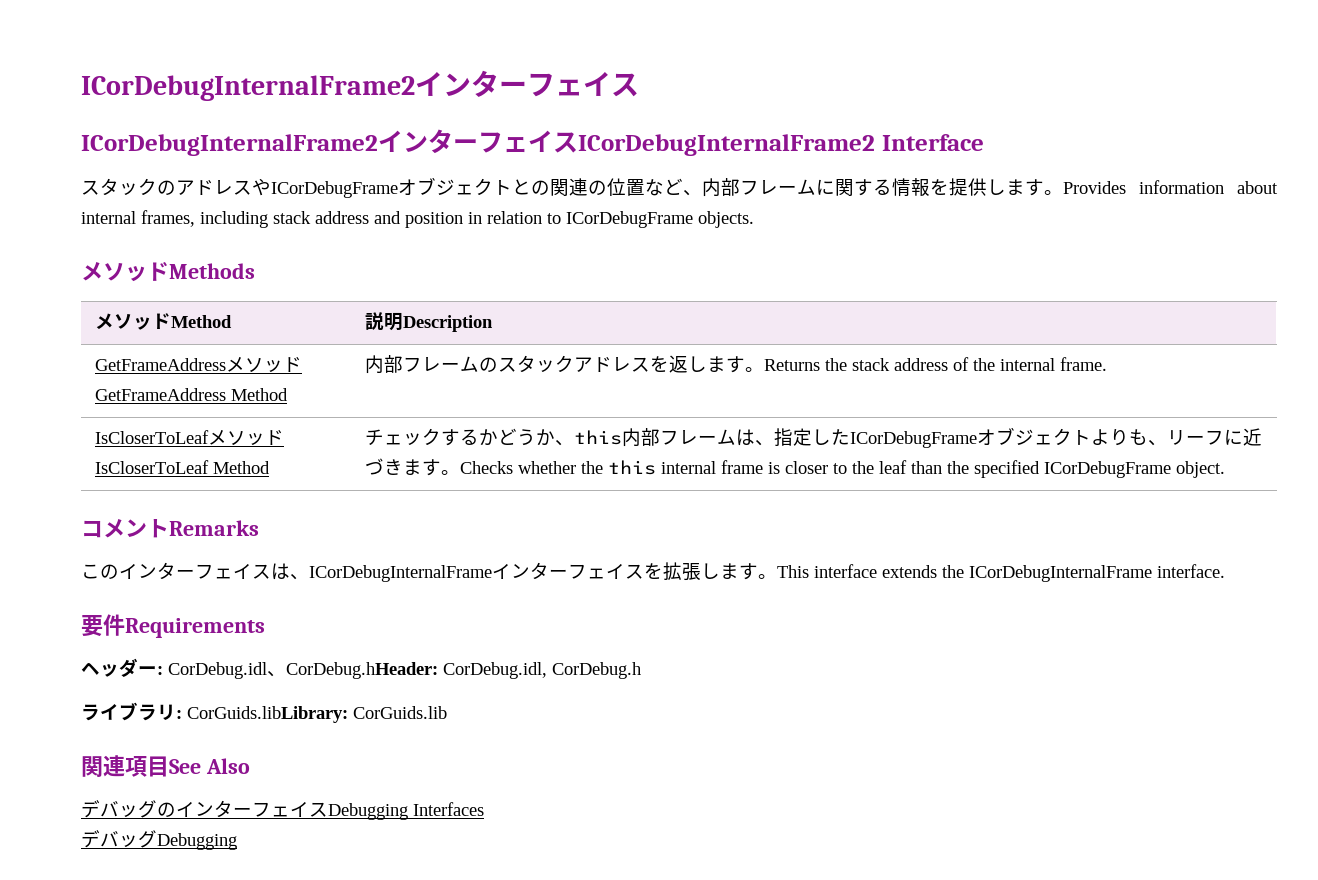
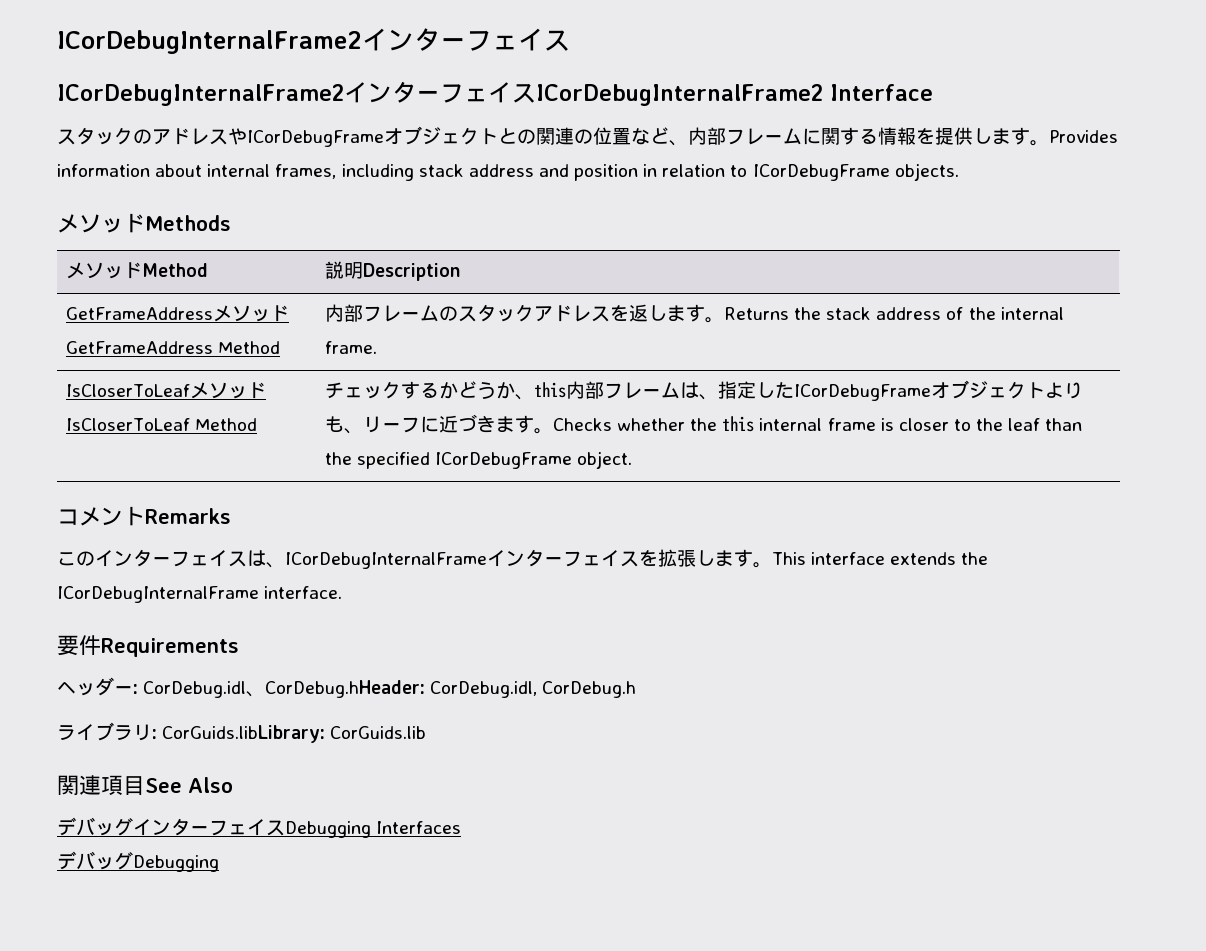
[157,802,176,817] の -> (133, 827) none

